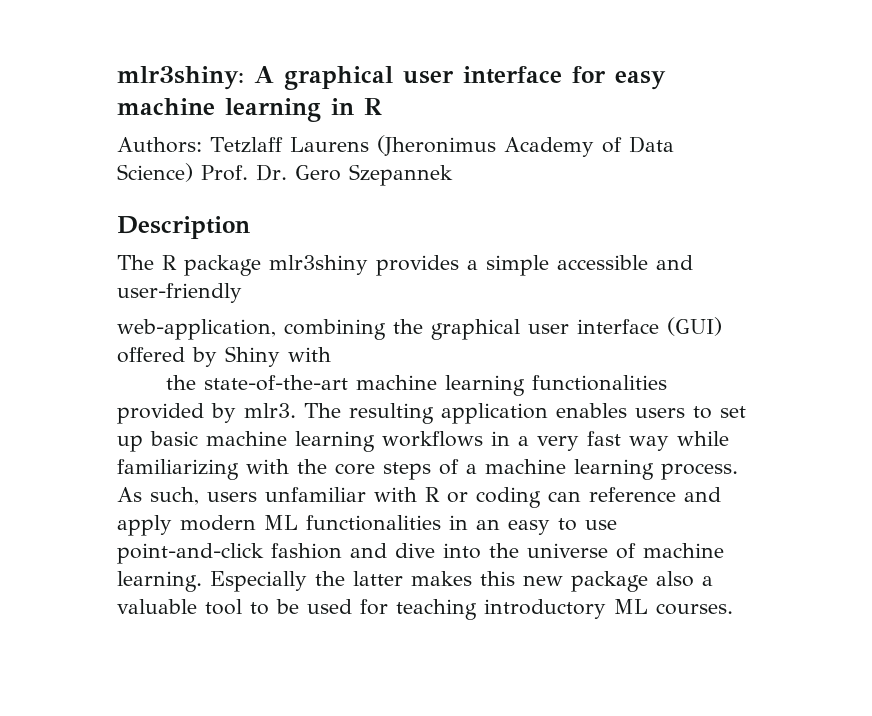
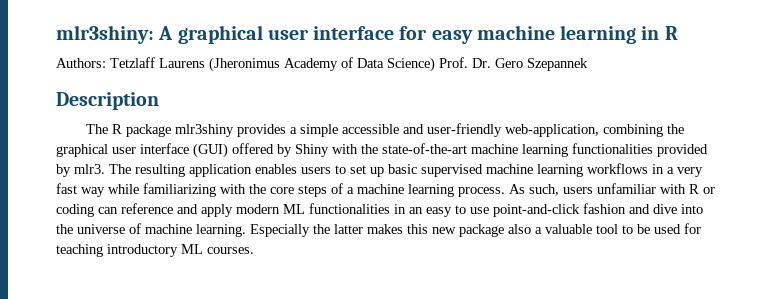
(242, 293) // -> (503, 130) none
(331, 354) // -> (358, 149) none
(198, 438) none -> [421,164,483,177] supervised

